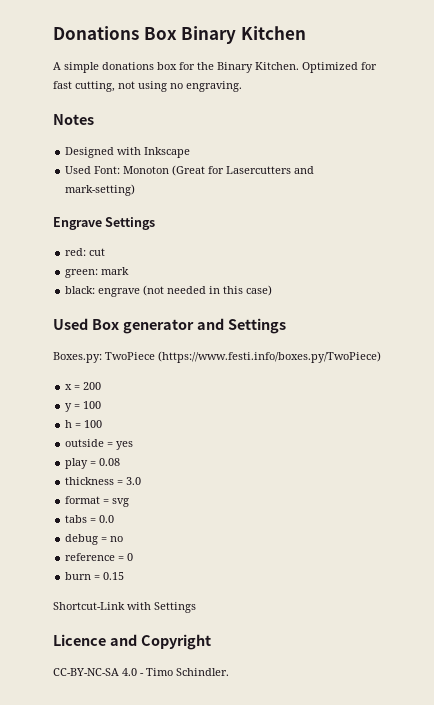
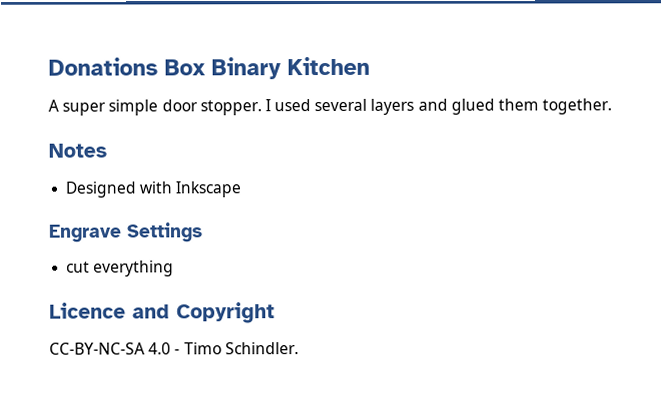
[64,62,377,73] [53,81,242,92] [53,114,94,125] [65,147,191,158] [65,165,315,176] [65,184,136,196] simple donations box for the Binary Kitchen. Optimized for fast cutting, not using no engraving. // Notes // Designed with Inkscape // Used Font: Monoton (Great for Lasercutters and mark-setting) -> [62,98,613,116] [48,143,107,158] [65,181,242,198] super simple door stopper. I used several layers and glued them together. // Notes // Designed with Inkscape
[65,248,87,256] red: -> (203, 232) none
[65,267,130,278] [65,285,273,297] [53,318,286,334] [53,351,381,363] [65,382,102,390] [65,401,102,412] [65,420,103,428] [65,439,134,450] [65,458,121,469] [65,477,142,485] [65,496,130,507] [65,515,115,523] [65,534,124,545] [65,553,134,561] [65,572,125,580] [53,602,196,613] // green: mark // black: engrave (not needed in this case) // Used Box generator and Settings // Boxes.py: TwoPiece (https://www.festi.info/boxes.py/TwoPiece) // x = 200 // y = 100 // h = 100 // outside = yes // play = 0.08 // thickness = 3.0 // format = svg // tabs = 0.0 // debug = no // reference = 0 // burn = 0.15 // Shortcut-Link with Settings -> [93,260,175,277] everything

